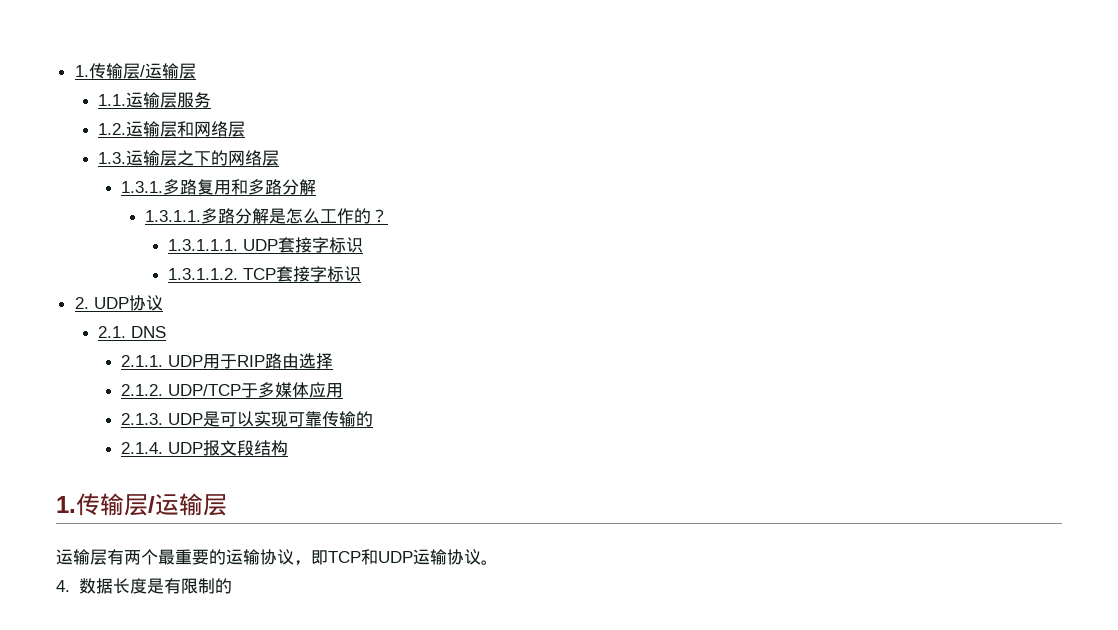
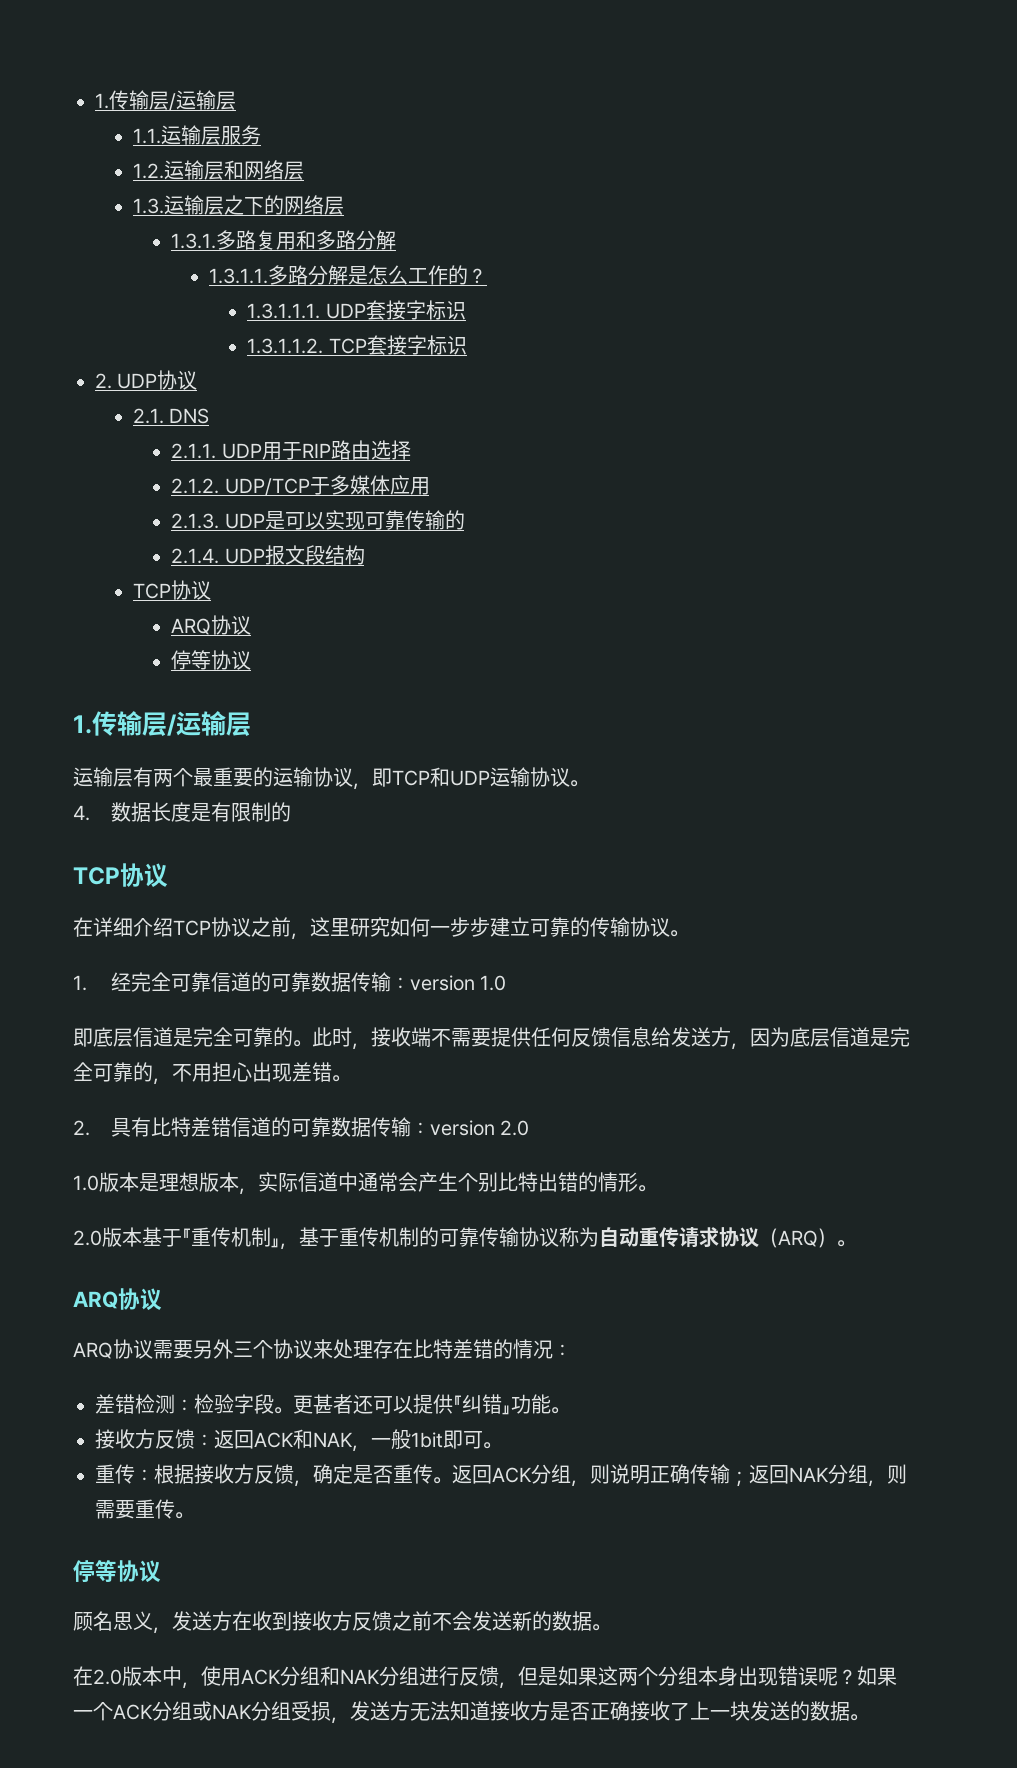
(289, 448) none -> [133,580,212,600] [171,615,252,635] [171,650,252,670] // TCP协议 // ARQ协议 // 停等协议
(233, 586) none -> [73,863,168,888] [73,917,689,940] [73,972,507,992] [73,1027,910,1050] [73,1062,351,1085] [73,1117,530,1137] [73,1172,657,1195] [73,1227,856,1250] [73,1288,162,1311] [73,1339,572,1359] [95,1394,570,1415] [95,1429,502,1452] [95,1464,907,1487] [95,1499,194,1519] [73,1560,161,1583] [73,1611,611,1634] [73,1666,897,1689] [73,1701,869,1724] // TCP协议 // 在详细介绍TCP协议之前，这里研究如何一步步建立可靠的传输协议。 // 1.经完全可靠信道的可靠数据传输：version 1.0 // 即底层信道是完全可靠的。此时，接收端不需要提供任何反馈信息给发送方，因为底层信道是完全可靠的，不用担心出现差错。 // 2.具有比特差错信道的可靠数据传输：version 2.0 // 1.0版本是理想版本，实际信道中通常会产生个别比特出错的情形。 // 2.0版本基于『重传机制』，基于重传机制的可靠传输协议称为自动重传请求协议（ARQ）。 // ARQ协议 // ARQ协议需要另外三个协议来处理存在比特差错的情况： // 差错检测：检验字段。更甚者还可以提供『纠错』功能。 // 接收方反馈：返回ACK和NAK，一般1bit即可。 // 重传：根据接收方反馈，确定是否重传。返回ACK分组，则说明正确传输；返回NAK分组，则需要重传。 // 停等协议 // 顾名思义，发送方在收到接收方反馈之前不会发送新的数据。 // 在2.0版本中，使用ACK分组和NAK分组进行反馈，但是如果这两个分组本身出现错误呢？如果一个ACK分组或NAK分组受损，发送方无法知道接收方是否正确接收了上一块发送的数据。

